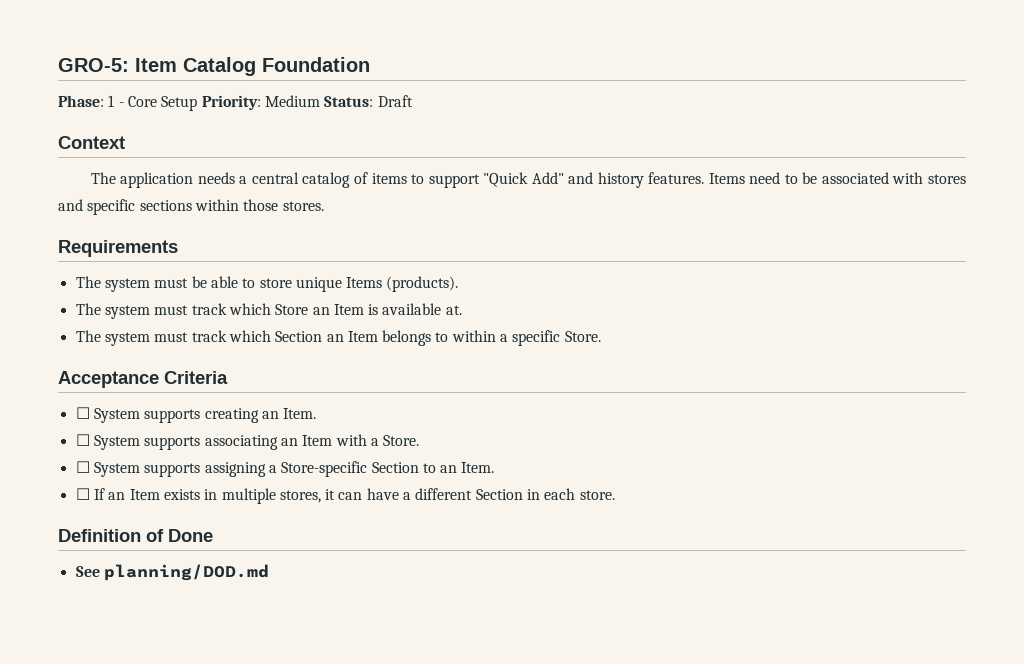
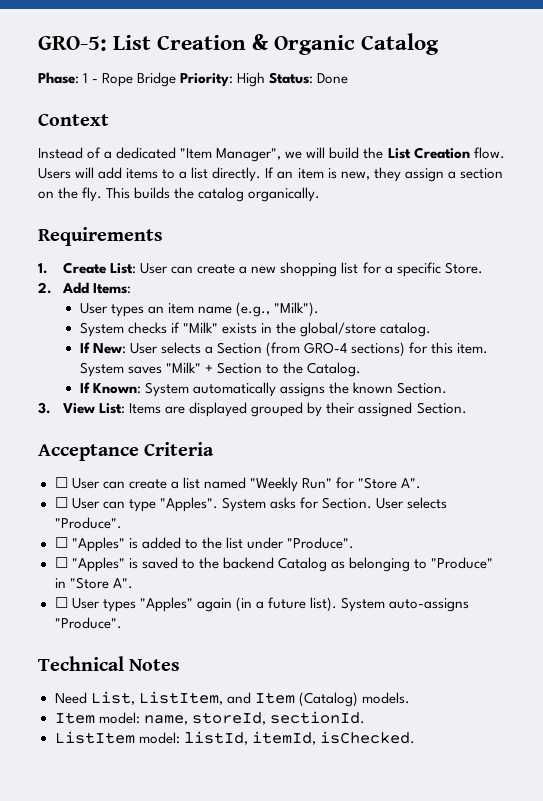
[135,57,370,76] Item Catalog Foundation -> [113,33,440,55] List Creation & Organic Catalog
[127,95,413,111] [58,136,125,149] [90,172,967,188] [58,199,324,215] [58,240,178,257] [75,276,459,292] [75,303,462,319] [75,330,601,346] [58,371,228,388] [75,407,317,423] [75,434,420,450] [75,461,495,477] [75,488,615,504] [58,529,213,542] [75,564,269,581] Core Setup Priority: Medium Status: Draft // Context // The application needs a central catalog of items to support "Quick Add" and history features. Items need to be associated with stores and specific sections within those stores. // Requirements // The system must be able to store unique Items (products). // The system must track which Store an Item is available at. // The system must track which Section an Item belongs to within a specific Store. // Acceptance Criteria // ☐ System supports creating an Item. // ☐ System supports associating an Item with a Store. // ☐ System supports assigning a Store-specific Section to an Item. // ☐ If an Item exists in multiple stores, it can have a different Section in each store. // Definition of Done // See planning/DOD.md -> [102,72,349,87] [38,113,109,126] [38,147,505,162] [38,167,503,182] [38,187,321,202] [38,227,163,246] [38,262,483,277] [38,282,132,294] [79,302,319,317] [79,322,431,337] [79,342,489,357] [79,362,361,377] [79,382,447,397] [38,402,467,417] [38,442,215,461] [54,477,422,492] [54,497,448,512] [54,517,122,529] [54,537,354,552] [54,557,494,572] [54,577,133,589] [54,597,470,612] [54,617,122,629] [38,656,181,671] [54,691,410,707] [54,711,365,725] [54,731,415,745] Rope Bridge Priority: High Status: Done // Context // Instead of a dedicated "Item Manager", we will build the List Creation flow. Users will add items to a list directly. If an item is new, they assign a section on the fly. This builds the catalog organically. // Requirements // 1. Create List: User can create a new shopping list for a specific Store. // 2. Add Items: // User types an item name (e.g., "Milk"). // System checks if "Milk" exists in the global/store catalog. // If New: User selects a Section (from GRO-4 sections) for this item. System saves "Milk" + Section to the Catalog. // If Known: System automatically assigns the known Section. // 3. View List: Items are displayed grouped by their assigned Section. // Acceptance Criteria // ☐ User can create a list named "Weekly Run" for "Store A". // ☐ User can type "Apples". System asks for Section. User selects "Produce". // ☐ "Apples" is added to the list under "Produce". // ☐ "Apples" is saved to the backend Catalog as belonging to "Produce" in "Store A". // ☐ User types "Apples" again (in a future list). System auto-assigns "Produce". // Technical Notes // Need List, ListItem, and Item (Catalog) models. // Item model: name, storeId, sectionId. // ListItem model: listId, itemId, isChecked.

